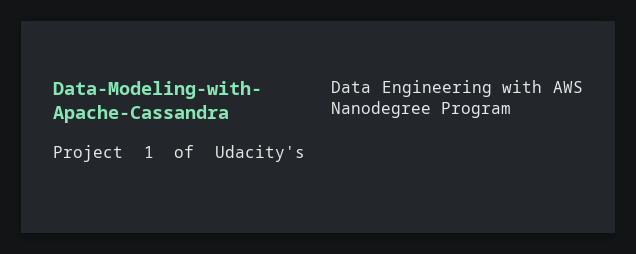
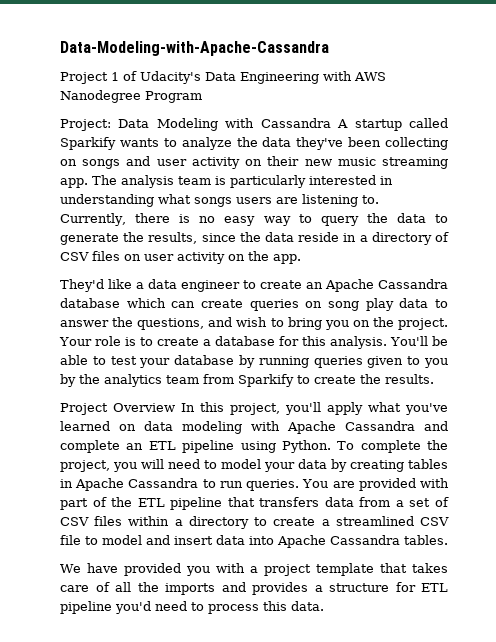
(511, 110) none -> [60,118,448,131] [60,137,448,150] [60,156,448,169] [60,175,393,188] [60,194,379,207] [60,213,448,226] [60,232,449,245] [60,251,301,264] [60,279,448,292] [60,298,449,311] [60,317,449,330] [59,336,449,349] [60,355,449,368] [60,374,434,387] [60,402,448,415] [60,421,448,434] [60,440,448,453] [60,459,448,472] [60,478,449,491] [60,497,450,510] [60,516,449,529] [60,535,448,548] [60,563,448,576] [60,582,448,595] [60,601,324,614] // Project: Data Modeling with Cassandra A startup called Sparkify wants to analyze the data they've been collecting on songs and user activity on their new music streaming app. The analysis team is particularly interested in understanding what songs users are listening to. Currently, there is no easy way to query the data to generate the results, since the data reside in a directory of CSV files on user activity on the app. // They'd like a data engineer to create an Apache Cassandra database which can create queries on song play data to answer the questions, and wish to bring you on the project. Your role is to create a database for this analysis. You'll be able to test your database by running queries given to you by the analytics team from Sparkify to create the results. // Project Overview In this project, you'll apply what you've learned on data modeling with Apache Cassandra and complete an ETL pipeline using Python. To complete the project, you will need to model your data by creating tables in Apache Cassandra to run queries. You are provided with part of the ETL pipeline that transfers data from a set of CSV files within a directory to create a streamlined CSV file to model and insert data into Apache Cassandra tables. // We have provided you with a project template that takes care of all the imports and provides a structure for ETL pipeline you'd need to process this data.

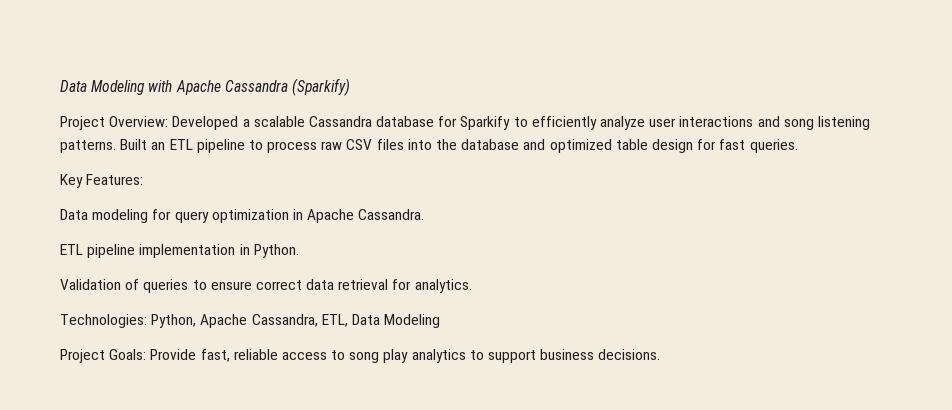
[60,41,329,56] [60,71,386,84] [60,90,202,103] [60,118,448,131] [60,137,448,150] [60,156,448,169] [60,175,393,188] [60,194,379,207] [60,213,448,226] [60,232,449,245] [60,251,301,264] [60,279,448,292] [60,298,449,311] [60,317,449,330] [59,336,449,349] [60,355,449,368] [60,374,434,387] [60,402,448,415] [60,421,448,434] [60,440,448,453] [60,459,448,472] [60,478,449,491] [60,497,450,510] [60,516,449,529] [60,535,448,548] [60,563,448,576] [60,582,448,595] [60,601,324,614] Data-Modeling-with-Apache-Cassandra // Project 1 of Udacity's Data Engineering with AWS Nanodegree Program // Project: Data Modeling with Cassandra A startup called Sparkify wants to analyze the data they've been collecting on songs and user activity on their new music streaming app. The analysis team is particularly interested in understanding what songs users are listening to. Currently, there is no easy way to query the data to generate the results, since the data reside in a directory of CSV files on user activity on the app. // They'd like a data engineer to create an Apache Cassandra database which can create queries on song play data to answer the questions, and wish to bring you on the project. Your role is to create a database for this analysis. You'll be able to test your database by running queries given to you by the analytics team from Sparkify to create the results. // Project Overview In this project, you'll apply what you've learned on data modeling with Apache Cassandra and complete an ETL pipeline using Python. To complete the project, you will need to model your data by creating tables in Apache Cassandra to run queries. You are provided with part of the ETL pipeline that transfers data from a set of CSV files within a directory to create a streamlined CSV file to model and insert data into Apache Cassandra tables. // We have provided you with a project template that takes care of all the imports and provides a structure for ETL pipeline you'd need to process this data. -> [60,78,350,96] [60,116,870,130] [60,139,798,153] [60,174,144,188] [60,209,425,223] [60,244,299,258] [60,279,472,293] [60,314,441,328] [60,349,661,363] Data Modeling with Apache Cassandra (Sparkify) // Project Overview: Developed a scalable Cassandra database for Sparkify to efficiently analyze user interactions and song listening patterns. Built an ETL pipeline to process raw CSV files into the database and optimized table design for fast queries. // Key Features: // Data modeling for query optimization in Apache Cassandra. // ETL pipeline implementation in Python. // Validation of queries to ensure correct data retrieval for analytics. // Technologies: Python, Apache Cassandra, ETL, Data Modeling // Project Goals: Provide fast, reliable access to song play analytics to support business decisions.

